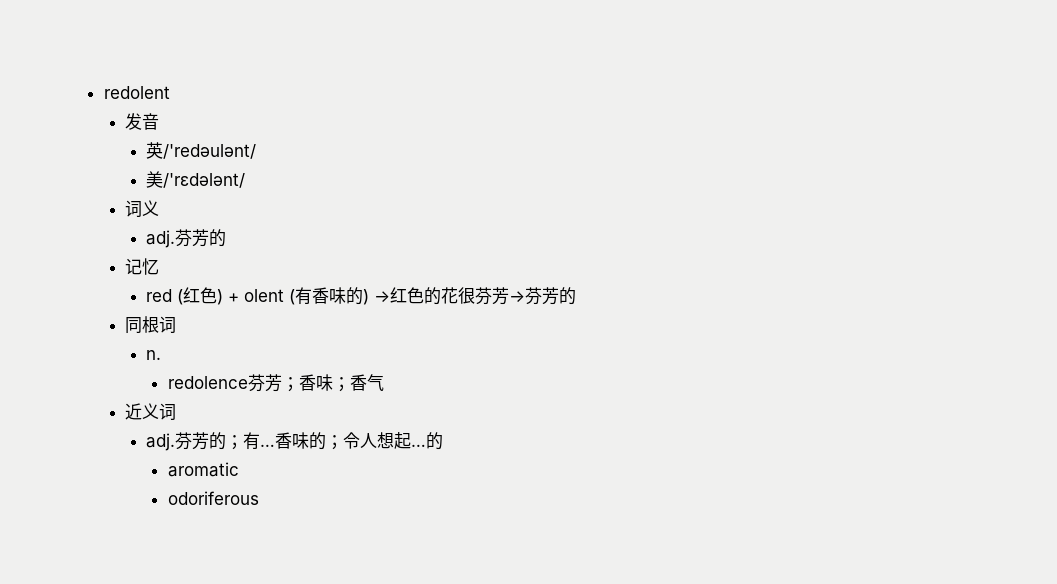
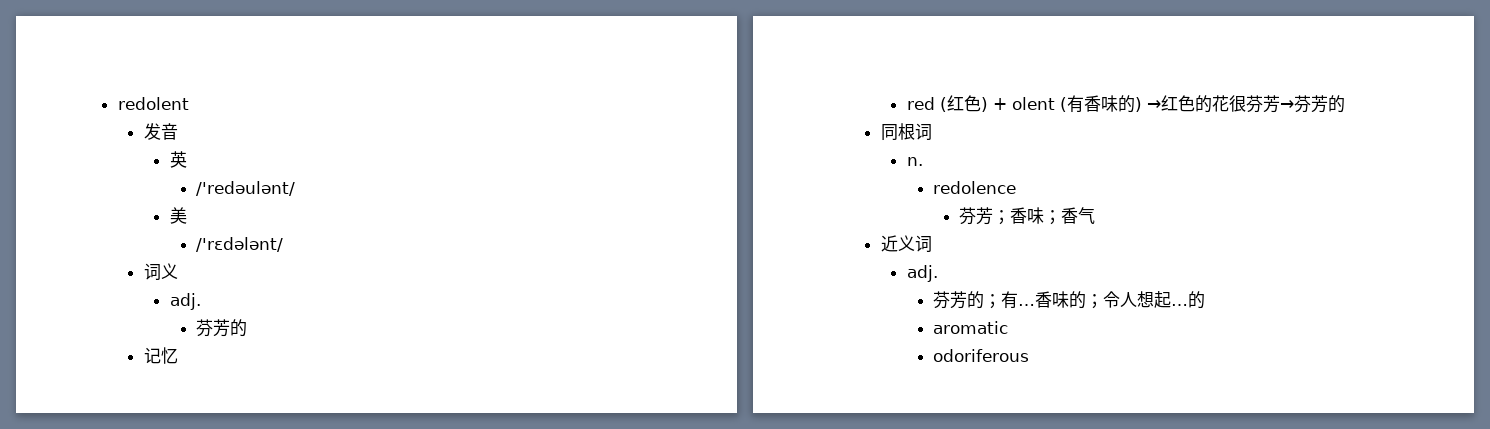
(164, 150) none -> (187, 159) //
(164, 179) none -> (187, 215) //
(176, 239) none -> (201, 301) //
(248, 382) none -> (1016, 187) //
(176, 442) none -> (938, 273) //

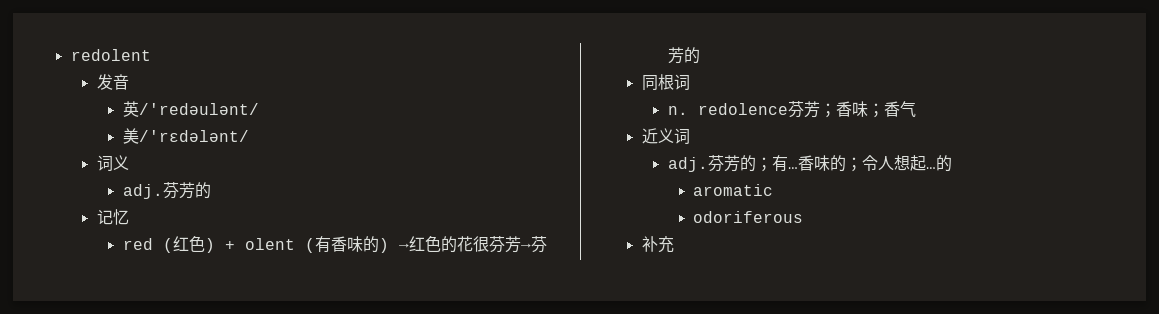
(187, 159) // -> (139, 109) none
(187, 215) // -> (139, 136) none
(201, 301) // -> (163, 191) none
(923, 161) // -> (688, 110) none
(1016, 187) // -> (788, 109) none
(938, 273) // -> (708, 164) none
(1029, 355) none -> [641,236,674,253] // 补充

